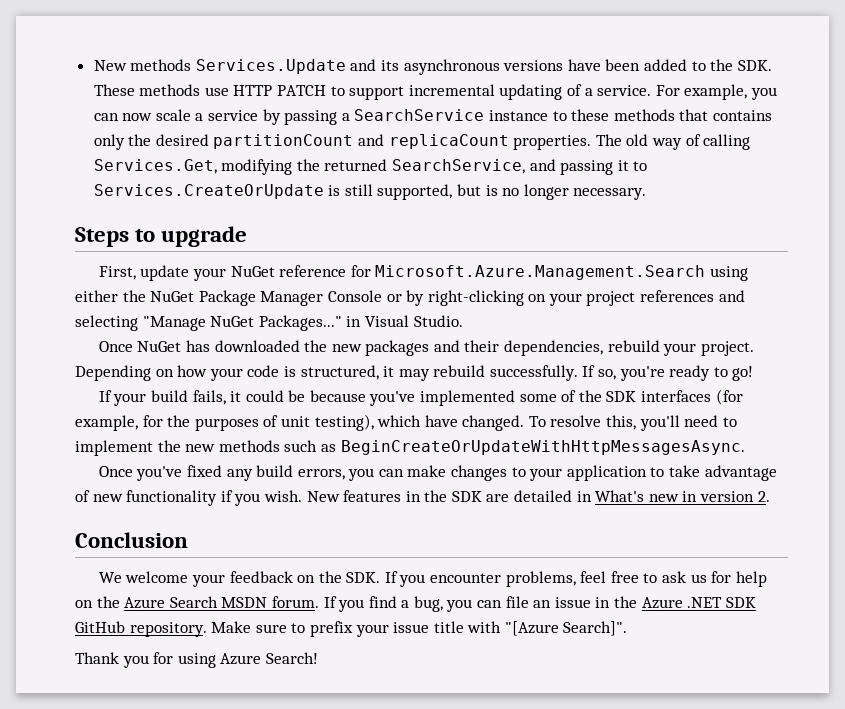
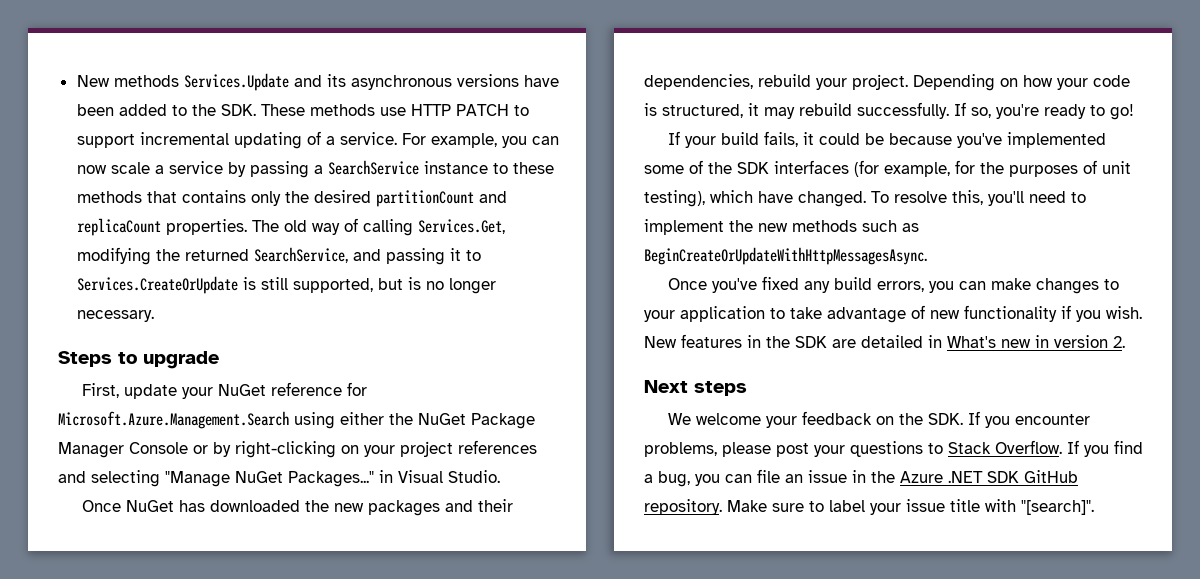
[75,532,188,548] Conclusion -> [644,380,747,396] Next steps
[580,571,767,587] [75,596,319,609] feel free to ask us for help on the Azure Search MSDN forum. -> [722,440,1062,457] please post your questions to Stack Overflow.
[309,621,353,637] prefix -> [829,500,865,512] label
[504,621,628,636] [75,652,318,668] "[Azure Search]". // Thank you for using Azure Search! -> [1021,500,1094,515] "[search]".

